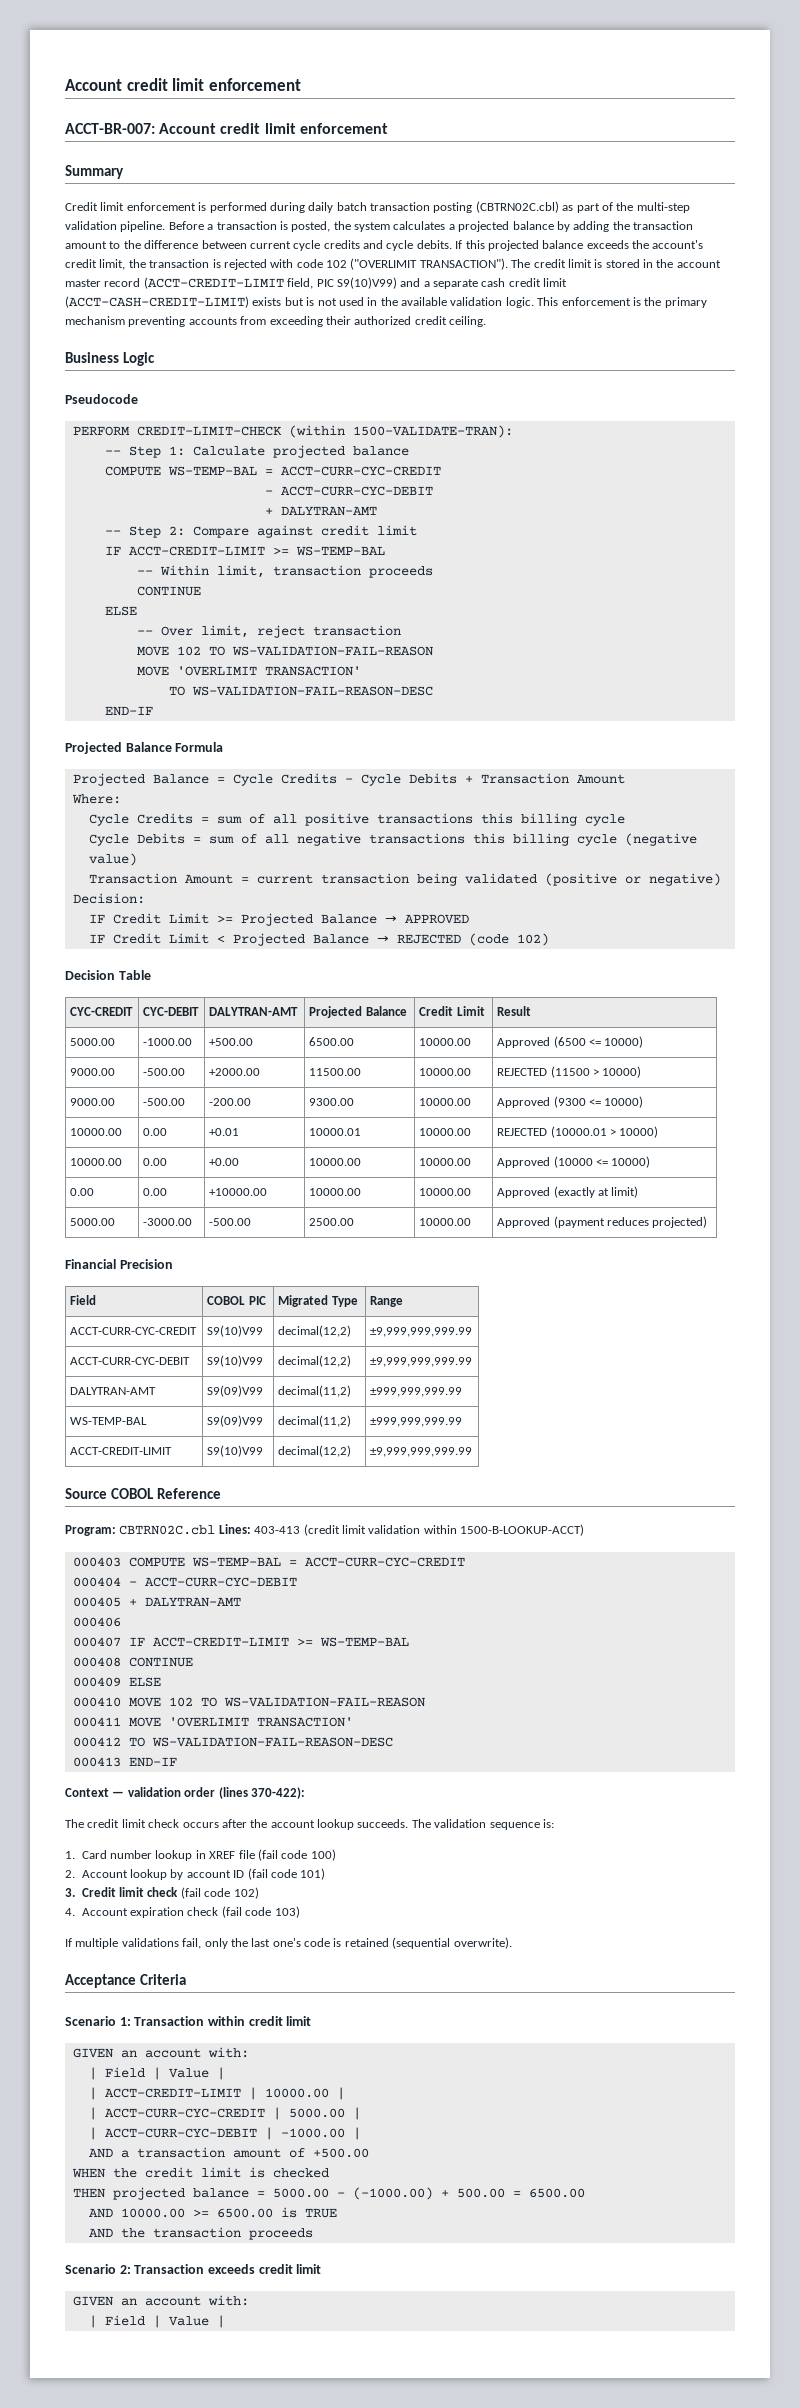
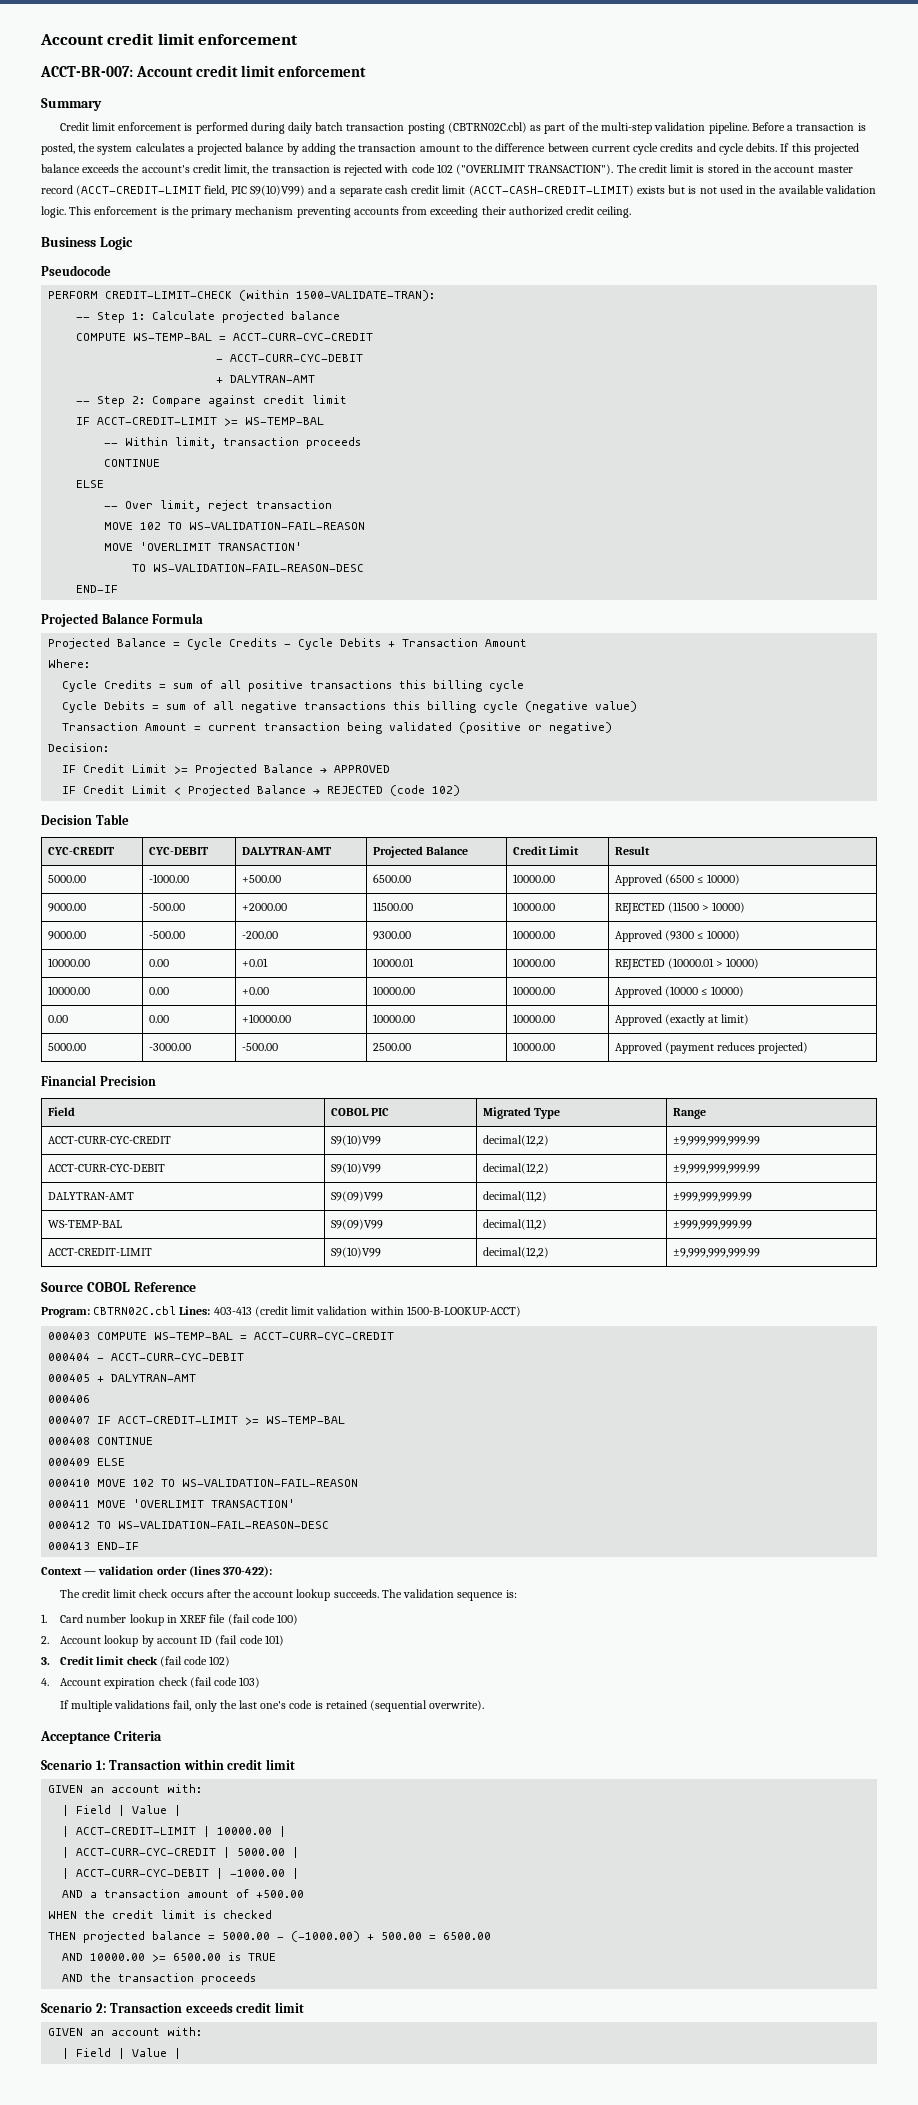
[588,1039,601,1046] <= -> [697,876,705,883] ≤
[588,1099,601,1106] <= -> [697,932,705,939] ≤
[595,1159,608,1166] <= -> [701,988,709,995] ≤

